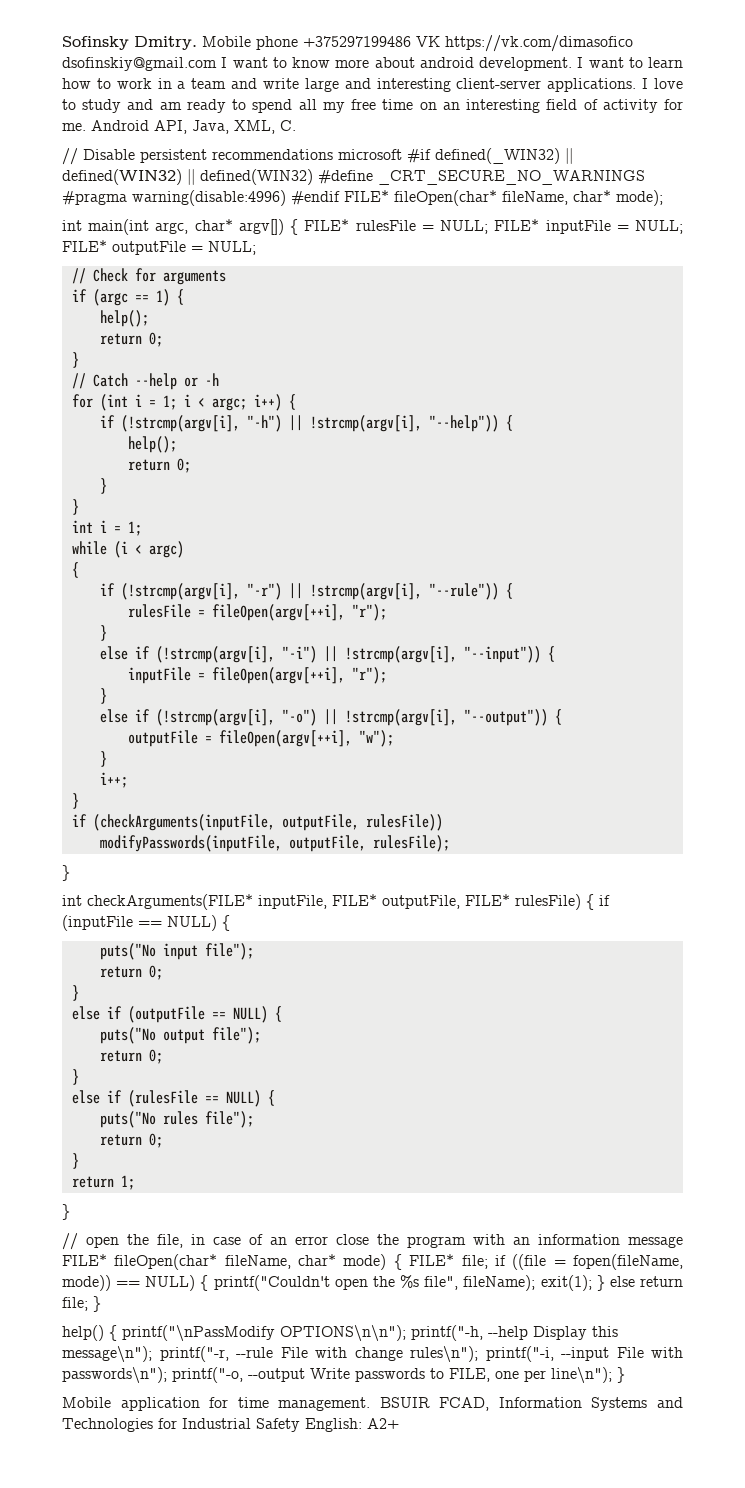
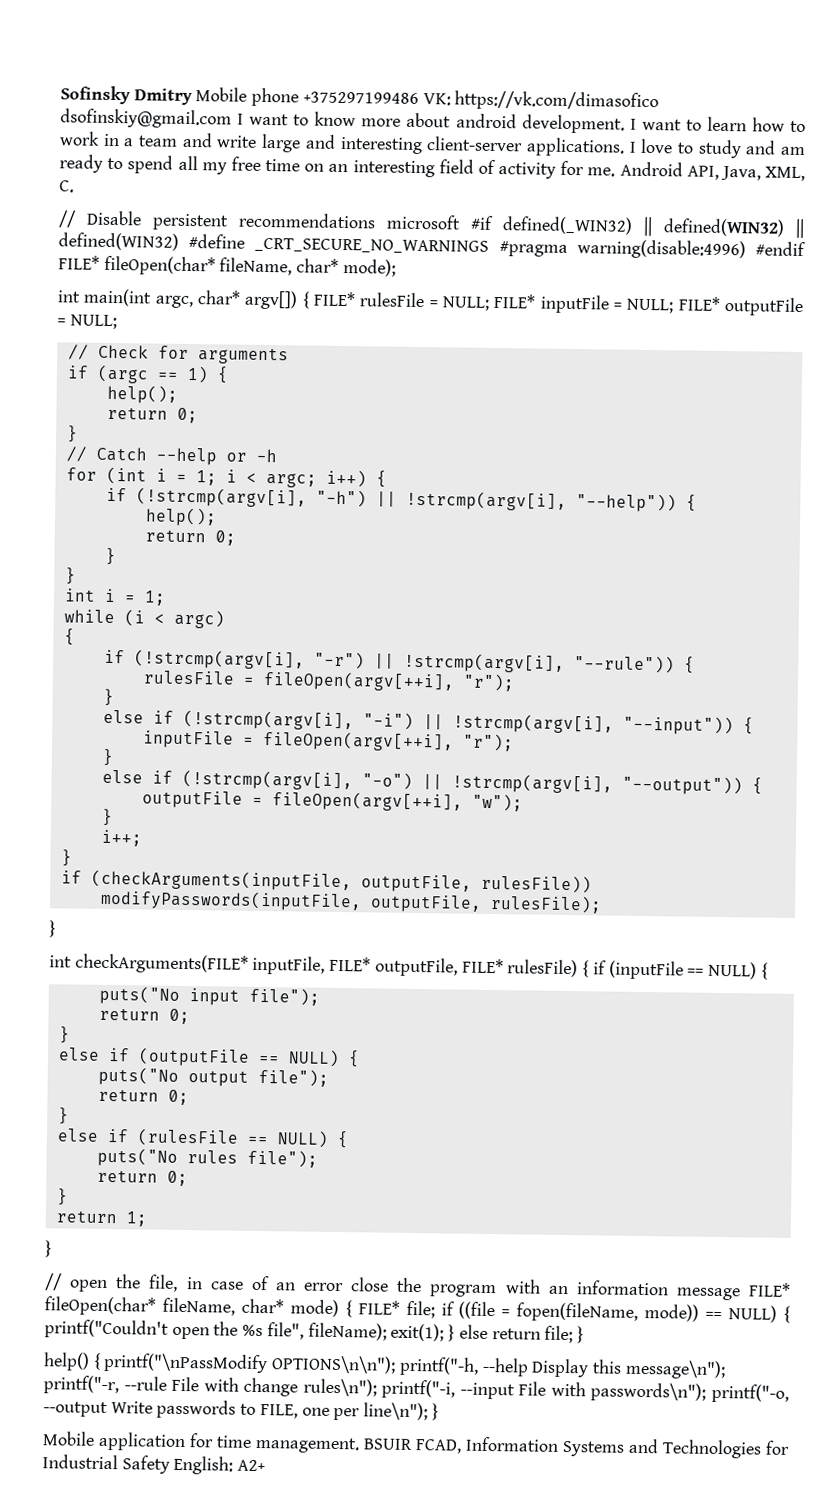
[134,36,197,50] Dmitry. -> [133,88,193,106] Dmitry
[416,36,440,47] VK -> [422,93,451,106] VK:

